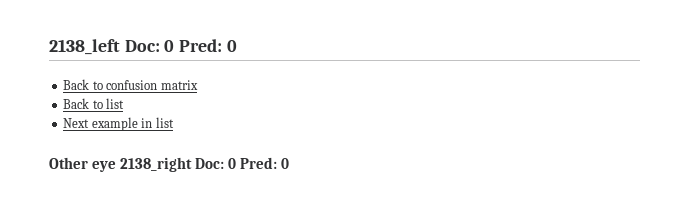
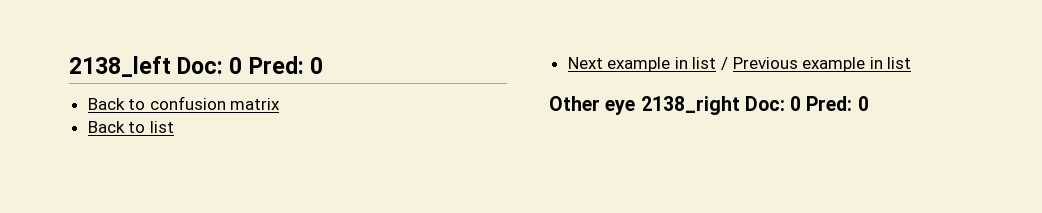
(174, 122) none -> [721,57,912,72] / Previous example in list

